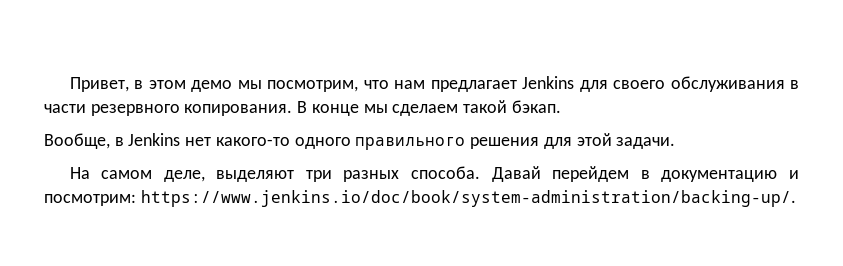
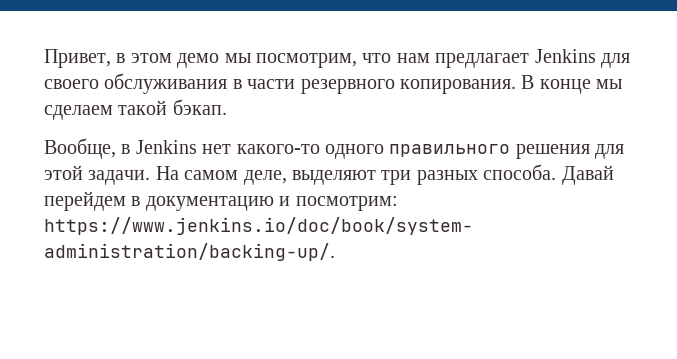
(676, 143) // -> (151, 177) none

